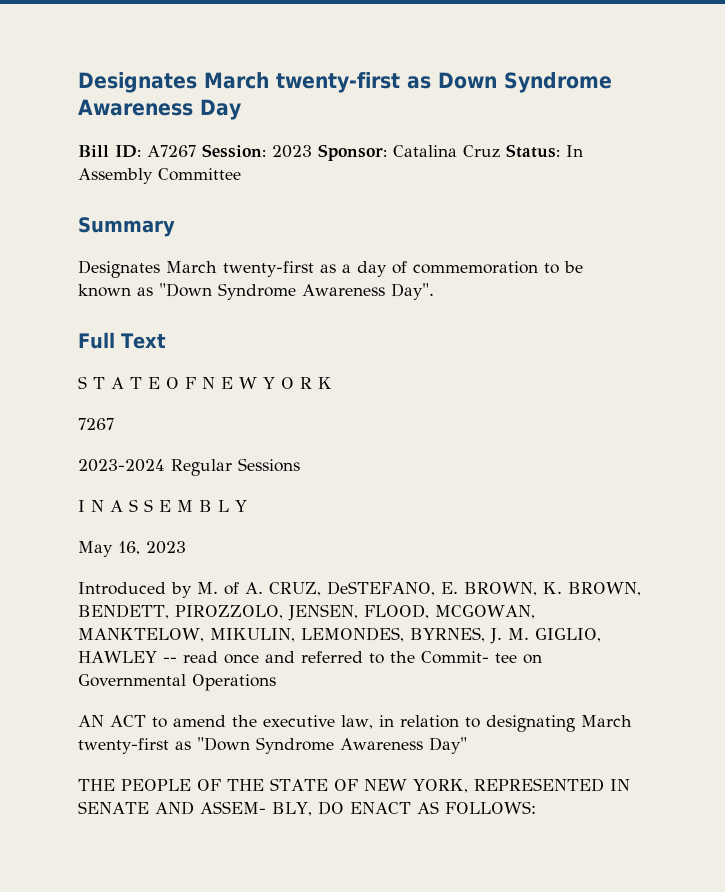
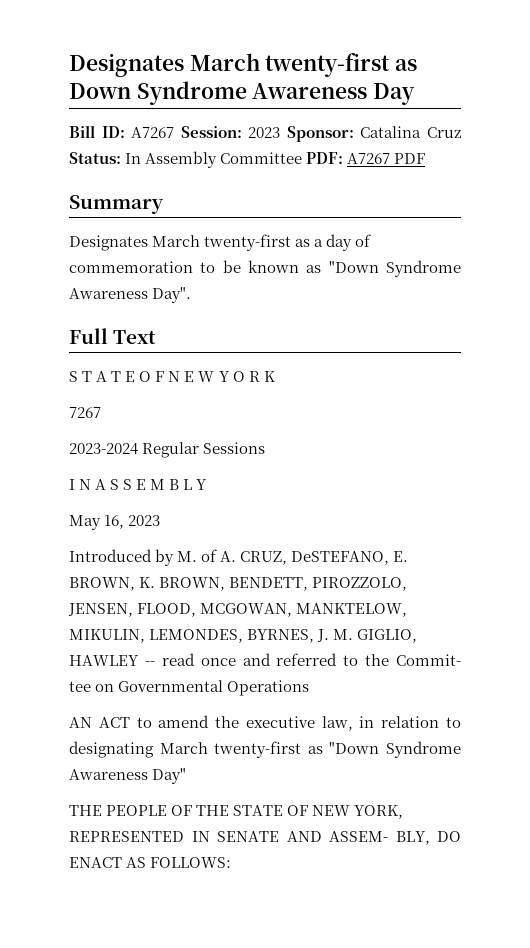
(241, 174) none -> [306,152,426,164] PDF: A7267 PDF

